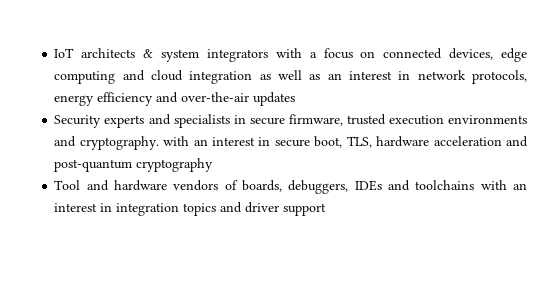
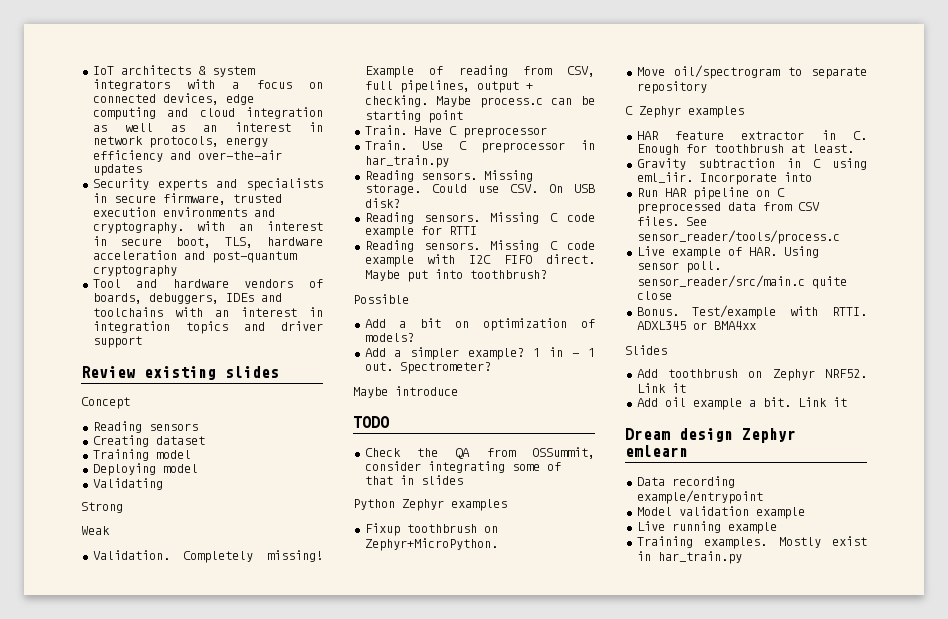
(327, 209) none -> [81,366,279,380] [81,397,130,409] [92,421,198,433] [92,435,205,447] [92,449,191,461] [92,463,198,476] [92,478,163,490] [81,502,123,513] [81,526,110,535] [92,550,323,563] [364,65,595,78] [364,80,533,93] [364,95,595,108] [364,110,463,123] [364,125,547,138] [364,140,595,153] [364,155,449,168] [364,170,533,182] [364,184,595,195] [364,198,400,208] [364,212,595,224] [364,226,477,238] [364,240,595,252] [364,254,595,267] [364,269,547,282] [353,294,409,304] [364,318,595,331] [364,333,414,342] [364,347,595,360] [364,362,491,374] [353,386,458,398] [353,416,389,428] [364,447,595,459] [364,461,561,473] [364,475,463,485] [353,499,507,511] [364,523,498,536] [364,538,498,551] [636,65,867,79] [636,81,707,94] [625,106,744,118] [636,130,867,140] [636,144,854,155] [636,158,867,170] [636,172,812,185] [636,187,785,200] [636,202,820,214] [636,216,707,226] [636,230,840,244] [636,246,819,259] [636,261,721,273] [636,275,847,289] [636,291,672,300] [636,305,867,319] [636,321,756,330] [625,345,667,355] [636,369,867,381] [636,383,686,393] [636,397,847,410] [625,428,796,443] [625,445,688,457] [636,476,735,488] [636,490,763,504] [636,506,805,519] [636,521,777,534] [636,536,867,549] [636,551,742,564] // Review existing slides // Concept // Reading sensors // Creating dataset // Training model // Deploying model // Validating // Strong // Weak // Validation. Completely missing! Example of reading from CSV, full pipelines, output + checking. Maybe process.c can be starting point // Train. Have C preprocessor // Train. Use C preprocessor in har_train.py // Reading sensors. Missing storage. Could use CSV. On USB disk? // Reading sensors. Missing C code example for RTTI // Reading sensors. Missing C code example with I2C FIFO direct. Maybe put into toothbrush? // Possible // Add a bit on optimization of models? // Add a simpler example? 1 in - 1 out. Spectrometer? // Maybe introduce // TODO // Check the QA from OSSummit, consider integrating some of that in slides // Python Zephyr examples // Fixup toothbrush on Zephyr+MicroPython. // Move oil/spectrogram to separate repository // C Zephyr examples // HAR feature extractor in C. Enough for toothbrush at least. // Gravity subtraction in C using eml_iir. Incorporate into // Run HAR pipeline on C preprocessed data from CSV files. See sensor_reader/tools/process.c // Live example of HAR. Using sensor poll. sensor_reader/src/main.c quite close // Bonus. Test/example with RTTI. ADXL345 or BMA4xx // Slides // Add toothbrush on Zephyr NRF52. Link it // Add oil example a bit. Link it // Dream design Zephyr emlearn // Data recording example/entrypoint // Model validation example // Live running example // Training examples. Mostly exist in har_train.py

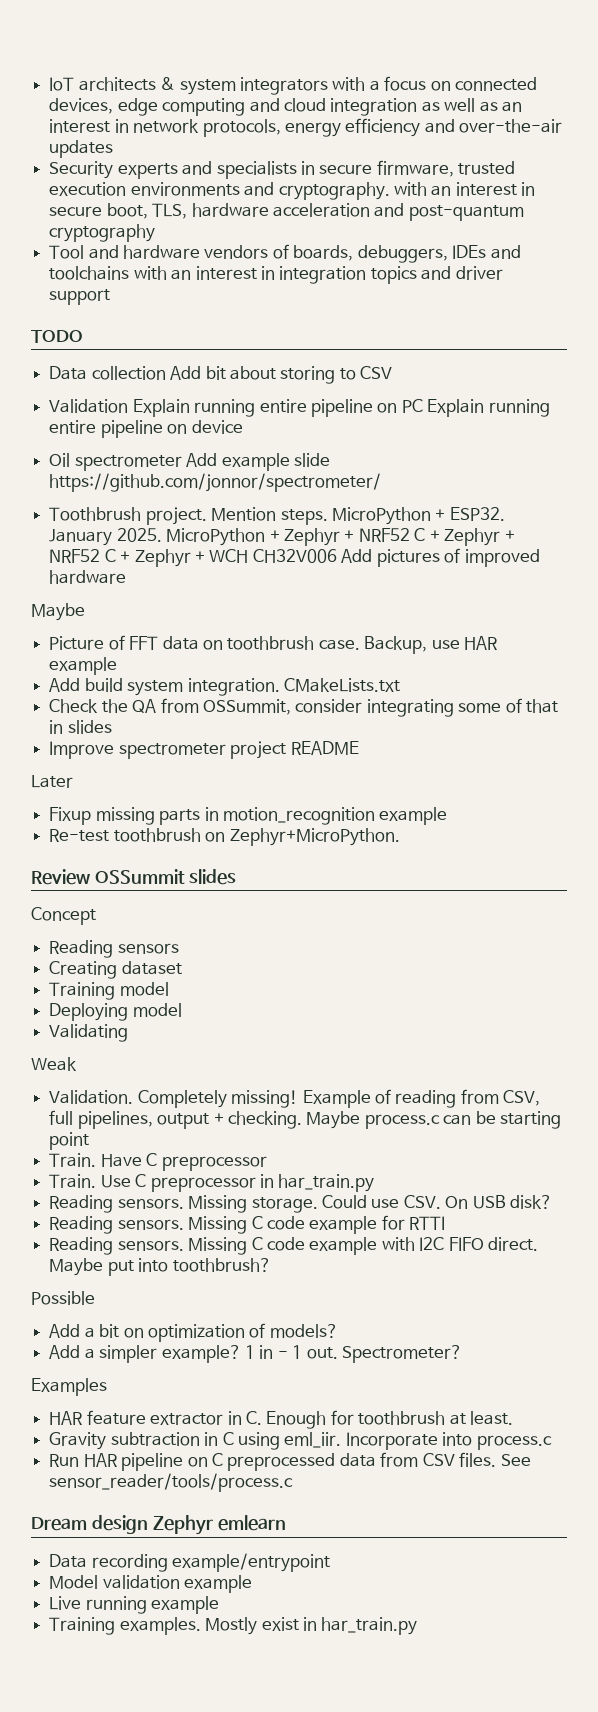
(142, 342) none -> [31,330,83,343] [49,366,393,384] [49,399,550,417] [49,420,243,438] [49,453,330,471] [49,473,382,492] [49,507,505,525] [49,528,515,546] [49,548,540,567] [49,570,127,584] [31,603,85,621] [49,635,499,654] [49,657,118,675] [49,678,400,696] [49,698,559,717] [49,720,112,734] [49,741,359,759] [31,775,73,788] [49,807,448,825] [49,828,400,846] // TODO // Data collection Add bit about storing to CSV // Validation Explain running entire pipeline on PC Explain running entire pipeline on device // Oil spectrometer Add example slide https://github.com/jonnor/spectrometer/ // Toothbrush project. Mention steps. MicroPython + ESP32. January 2025. MicroPython + Zephyr + NRF52 C + Zephyr + NRF52 C + Zephyr + WCH CH32V006 Add pictures of improved hardware // Maybe // Picture of FFT data on toothbrush case. Backup, use HAR example // Add build system integration. CMakeLists.txt // Check the QA from OSSummit, consider integrating some of that in slides // Improve spectrometer project README // Later // Fixup missing parts in motion_recognition example // Re-test toothbrush on Zephyr+MicroPython.
[144,366,216,380] existing -> [94,869,185,884] OSSummit
[81,502,123,513] // Strong -> (129, 1033) none
[353,386,458,398] [353,416,389,428] [364,447,595,459] [364,461,561,473] [364,475,463,485] [353,499,507,511] [364,523,498,536] [364,538,498,551] [636,65,867,79] [636,81,707,94] [625,106,744,118] Maybe introduce // TODO // Check the QA from OSSummit, consider integrating some of that in slides // Python Zephyr examples // Fixup toothbrush on Zephyr+MicroPython. // Move oil/spectrogram to separate repository // C Zephyr examples -> [31,1378,107,1396] Examples
(812, 177) none -> [476,1435,552,1450] process.c
[636,246,819,259] [636,261,721,273] [636,275,847,289] [636,291,672,300] [636,305,867,319] [636,321,756,330] [625,345,667,355] [636,369,867,381] [636,383,686,393] [636,397,847,410] // Live example of HAR. Using sensor poll. sensor_reader/src/main.c quite close // Bonus. Test/example with RTTI. ADXL345 or BMA4xx // Slides // Add toothbrush on Zephyr NRF52. Link it // Add oil example a bit. Link it -> (294, 1482) none

